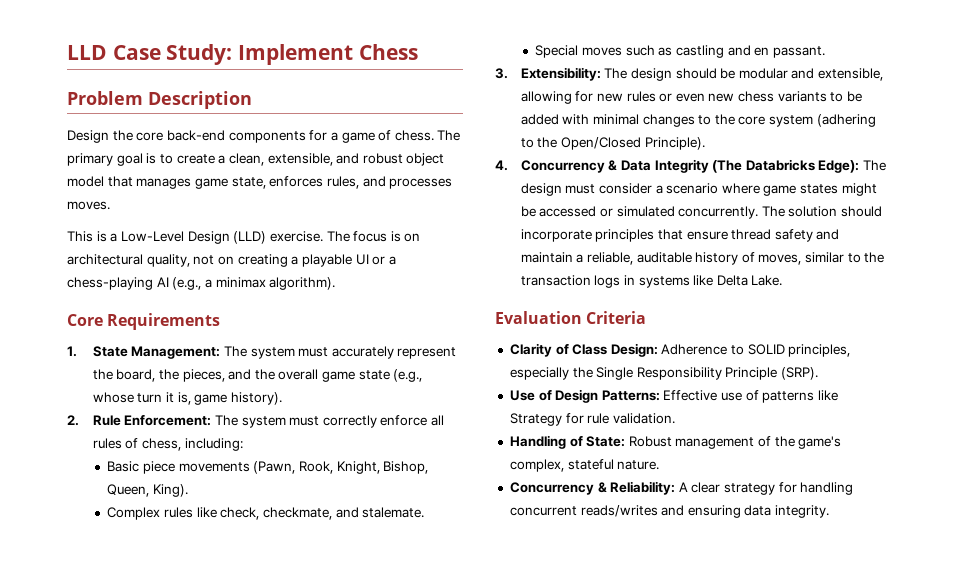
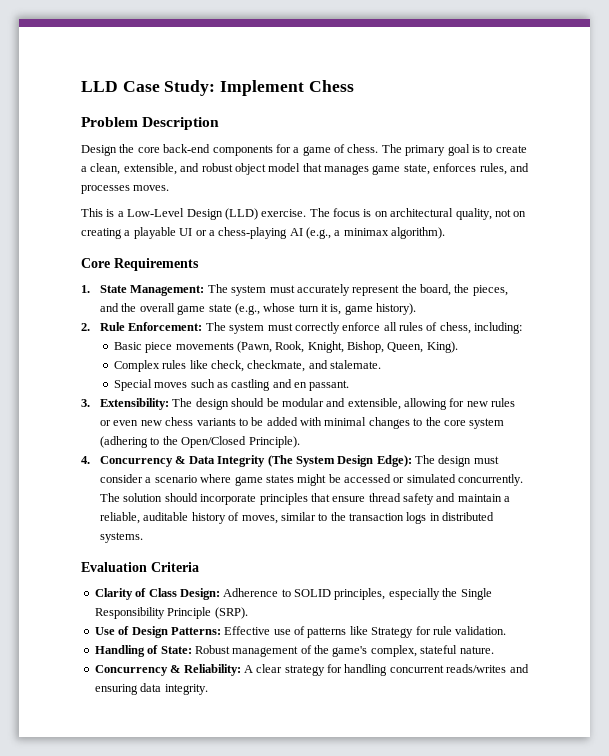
[745,159,815,171] Databricks -> [295,455,374,467] System Design
[638,275,783,288] systems like Delta Lake. -> [442,512,495,521] [100,532,144,543] distributed systems.

